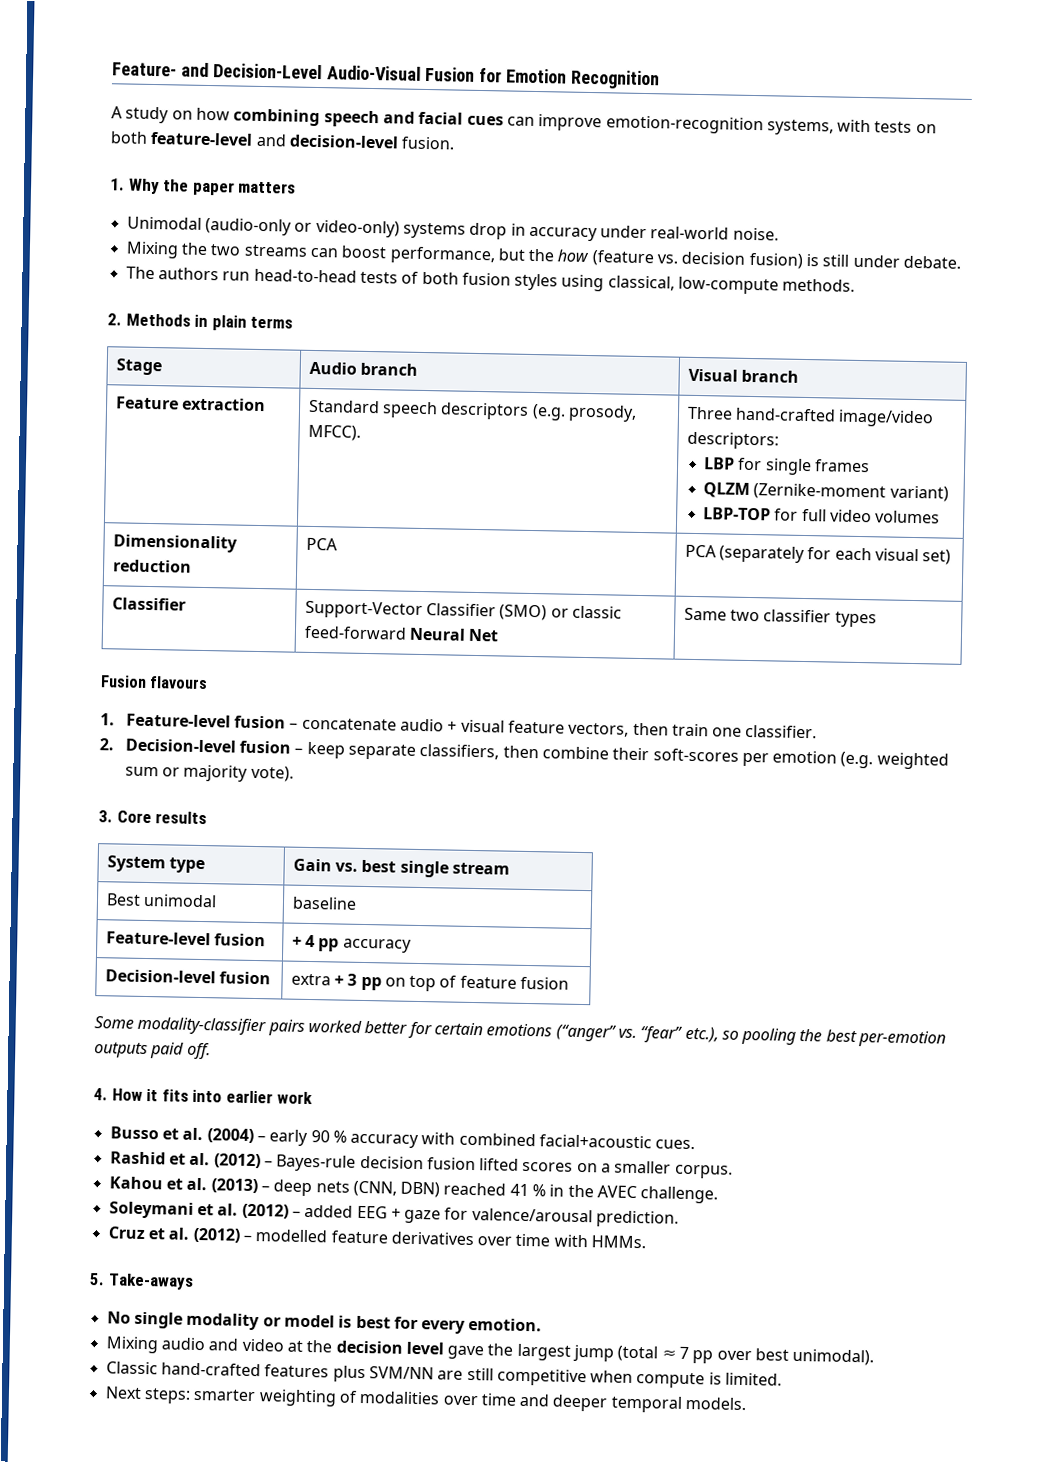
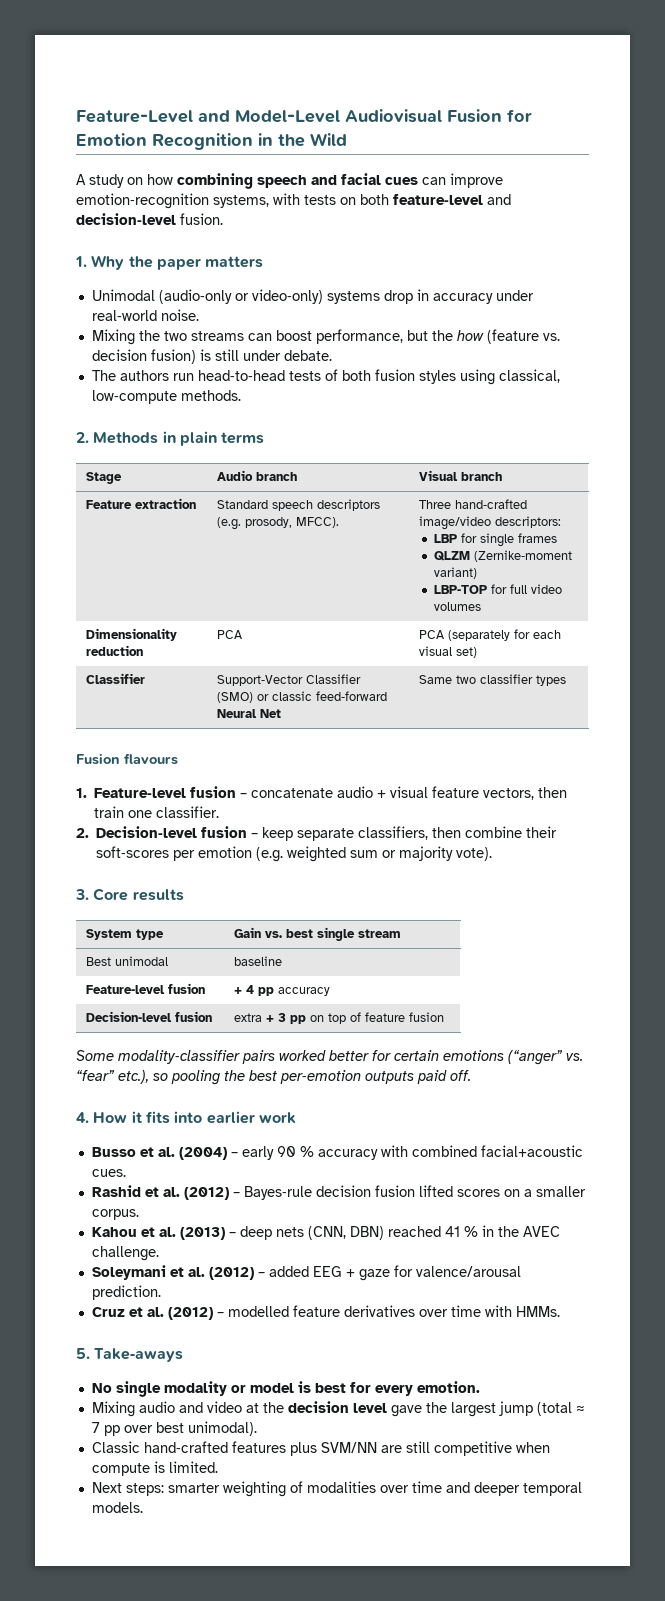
[112,62,422,81] Feature‑ and Decision‑Level Audio‑Visual -> [76,109,442,123] Feature-Level and Model-Level Audiovisual
(661, 79) none -> [258,133,347,147] in the Wild

